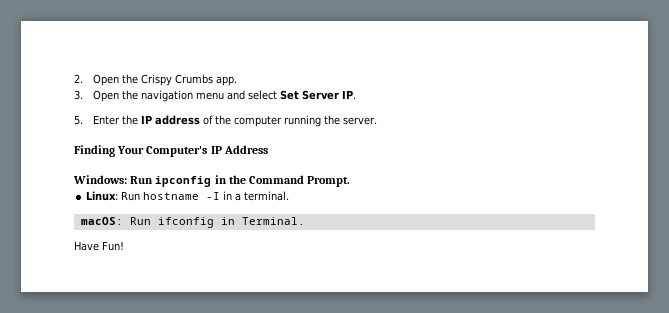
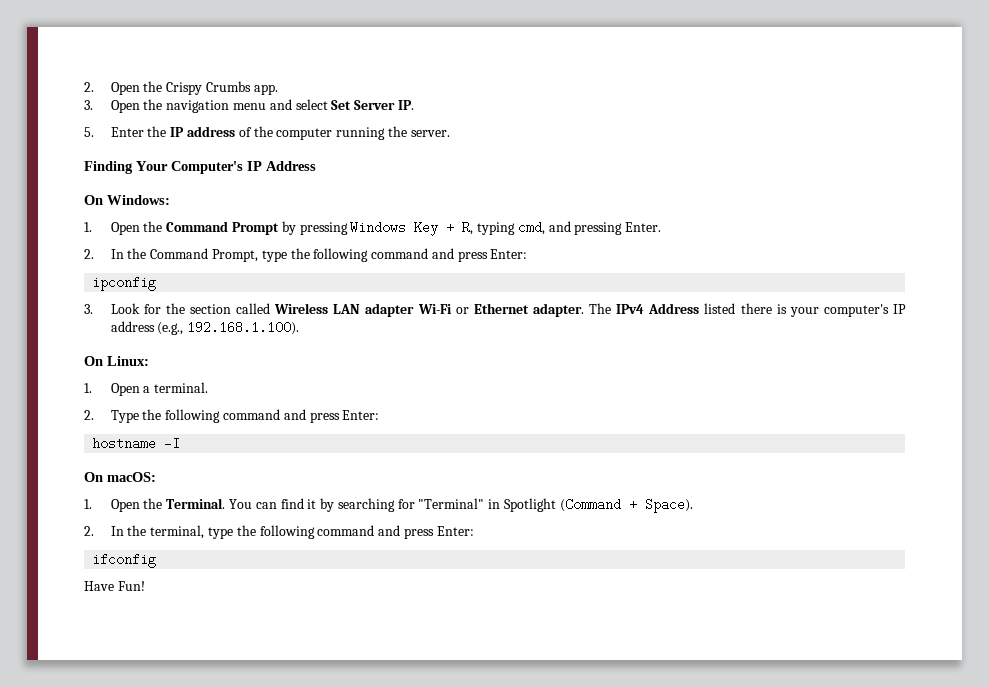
(268, 149) none -> [84,195,103,205] On
[130,175,351,187] [86,191,290,201] [80,217,151,225] Run ipconfig in the Command Prompt. // Linux: Run hostname -I in a terminal. // macOS: Run -> [84,221,662,236] [84,248,528,262] [92,276,157,291] [84,303,906,317] [110,321,300,335] [84,356,149,366] [84,382,209,396] [84,409,380,423] [92,437,181,450] [84,472,156,482] [84,498,693,513] [84,525,474,539] // 1. Open the Command Prompt by pressing Windows Key + R, typing cmd, and pressing Enter. // 2. In the Command Prompt, type the following command and press Enter: // ipconfig // 3. Look for the section called Wireless LAN adapter Wi-Fi or Ethernet adapter. The IPv4 Address listed there is your computer's IP address (e.g., 192.168.1.100). // On Linux: // 1. Open a terminal. // 2. Type the following command and press Enter: // hostname -I // On macOS: // 1. Open the Terminal. You can find it by searching for "Terminal" in Spotlight (Command + Space). // 2. In the terminal, type the following command and press Enter: //
[220,217,305,225] in Terminal. -> (157, 560) none

